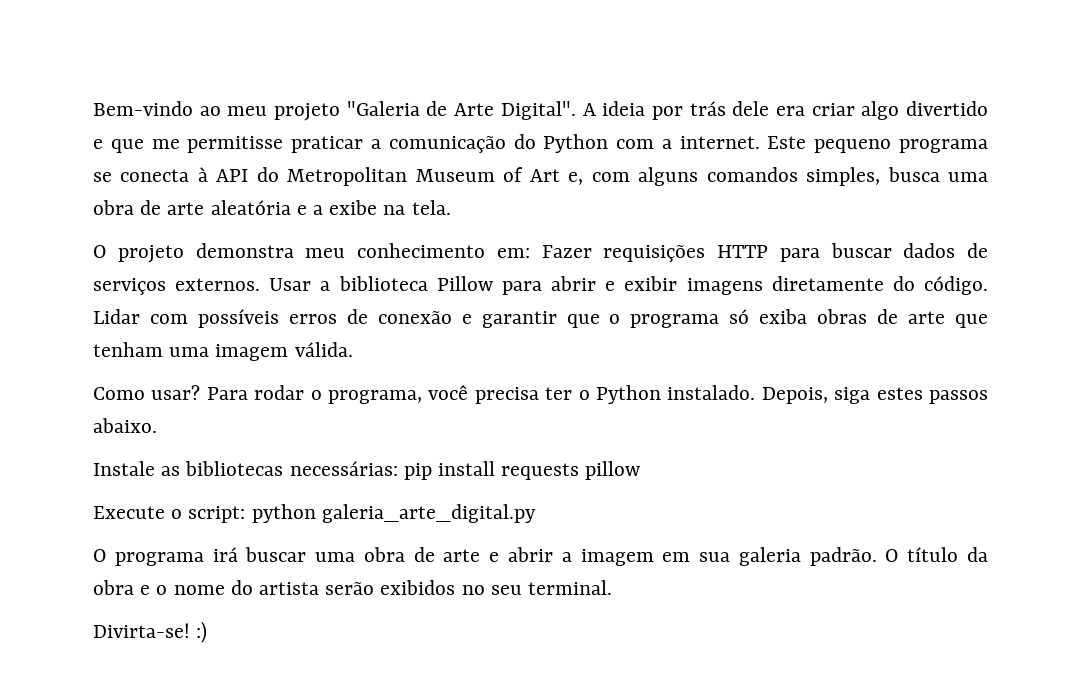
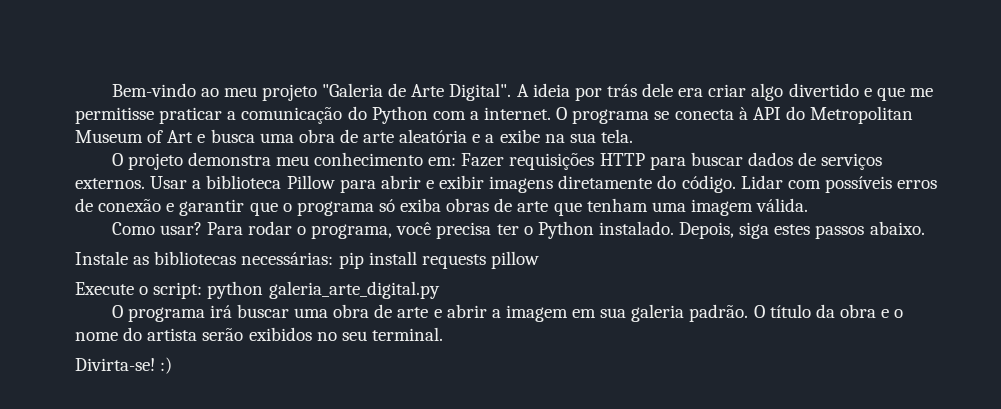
[767,136,892,153] Este pequeno -> [556,107,568,120] O
[568,167,881,186] e, com alguns comandos simples, -> [197,134,206,143] e
(406, 210) none -> [569,133,596,143] sua

